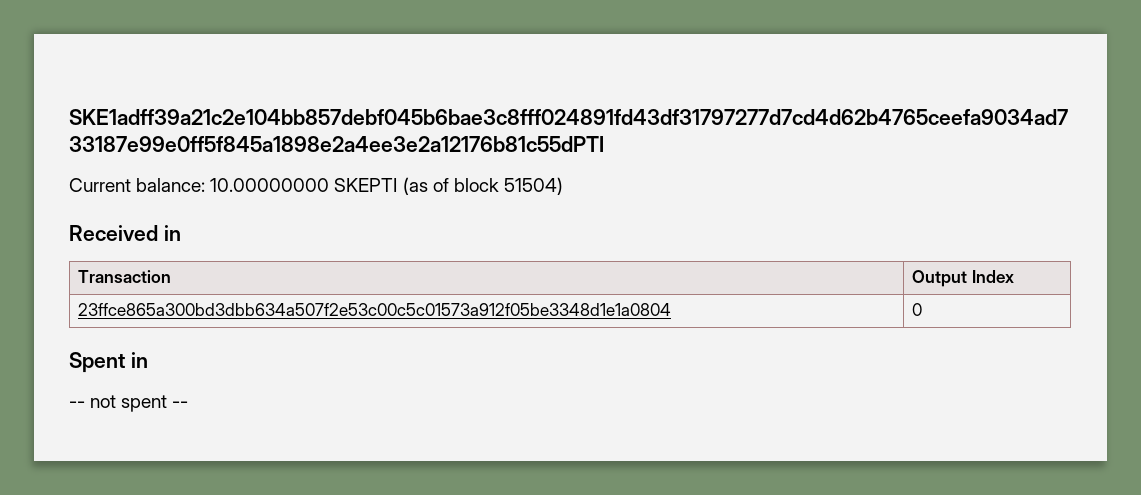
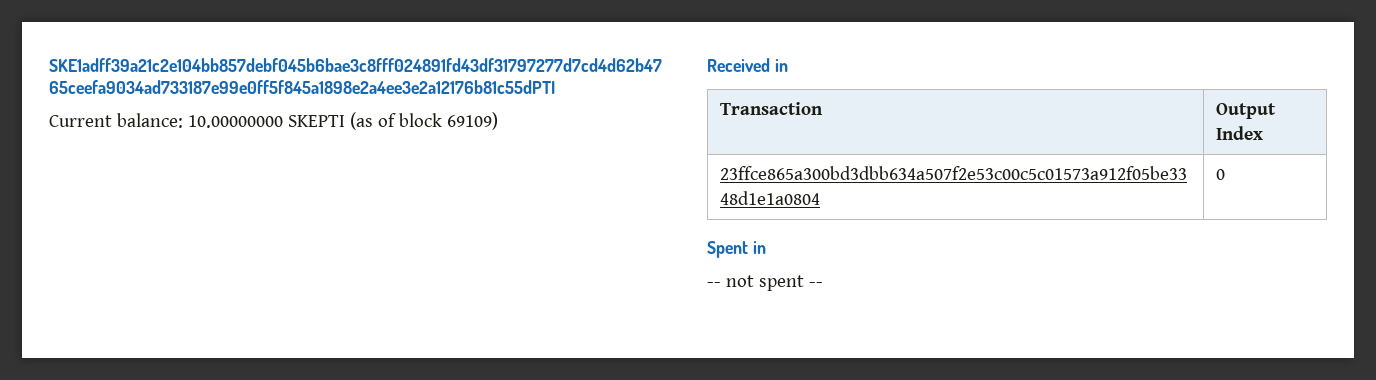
[503,177,563,195] 51504) -> [446,112,498,130] 69109)

